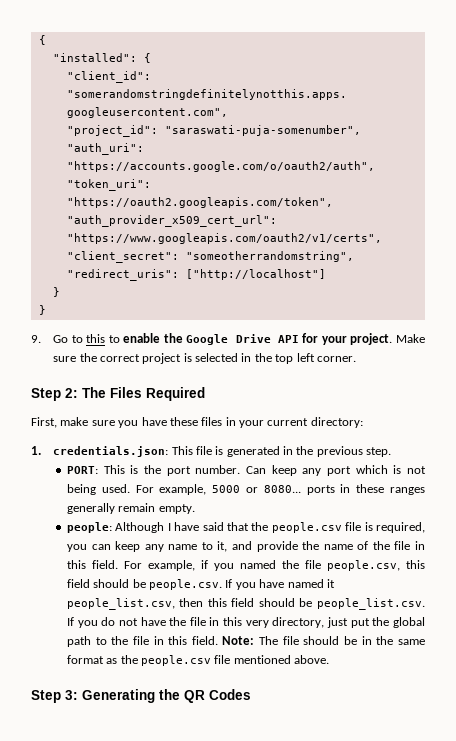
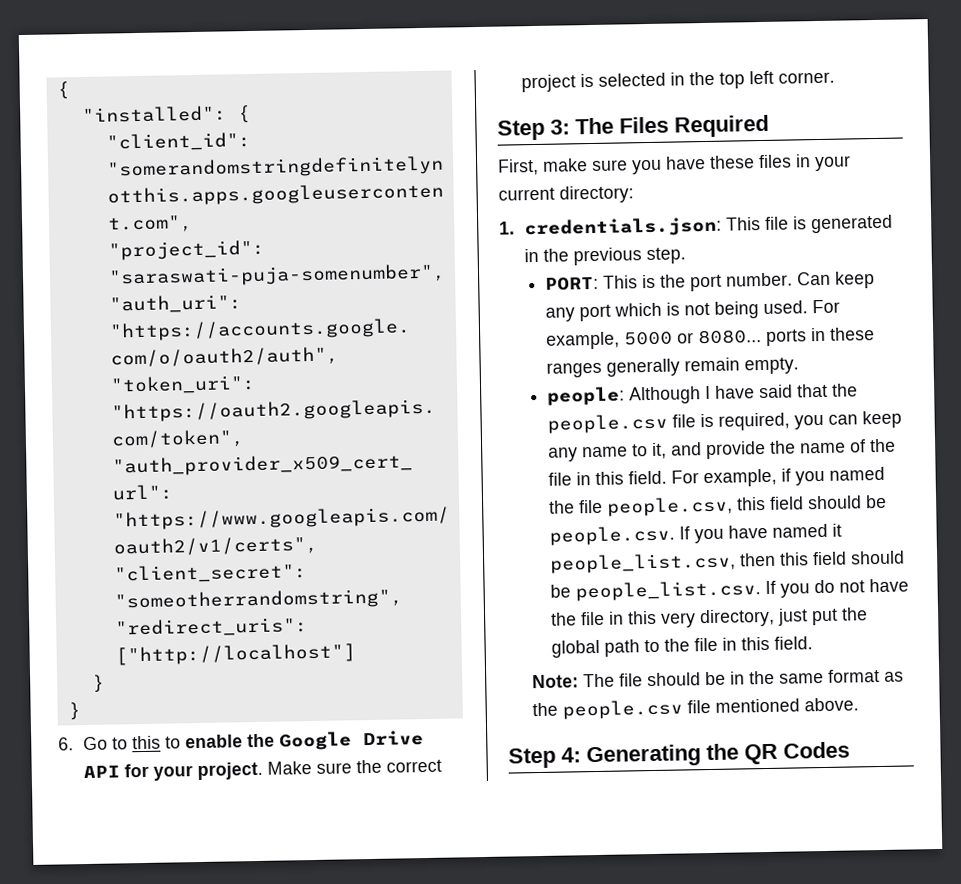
[31,335,41,343] 9. -> [58,737,74,751] 6.
[65,388,78,398] 2: -> [550,119,570,135] 3:
(218, 640) none -> (813, 643) //
[65,690,78,700] 3: -> [561,747,581,763] 4:

